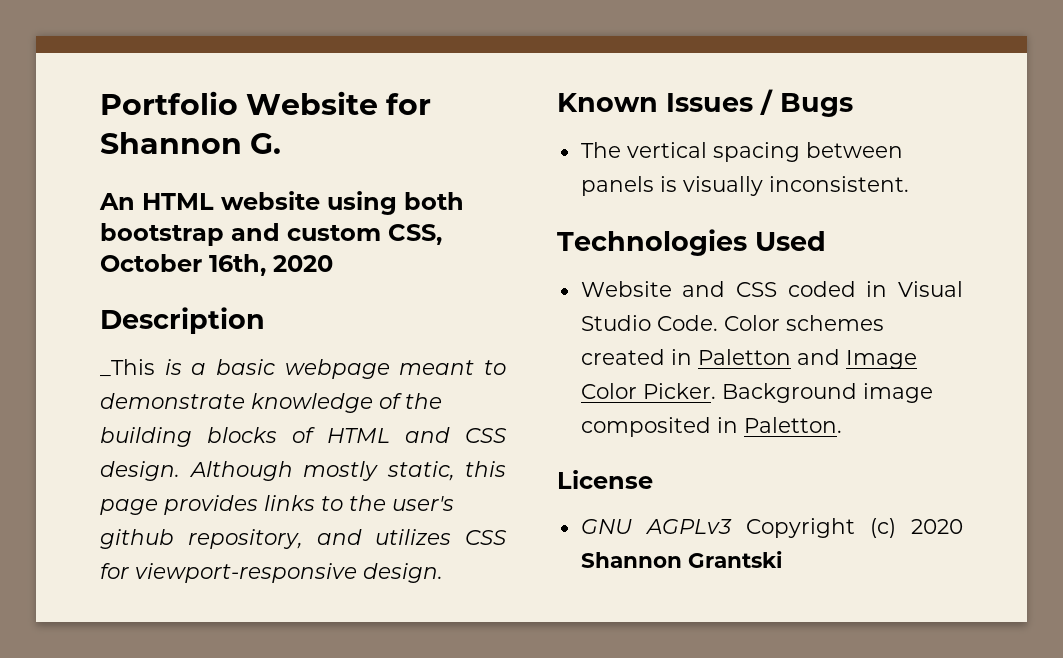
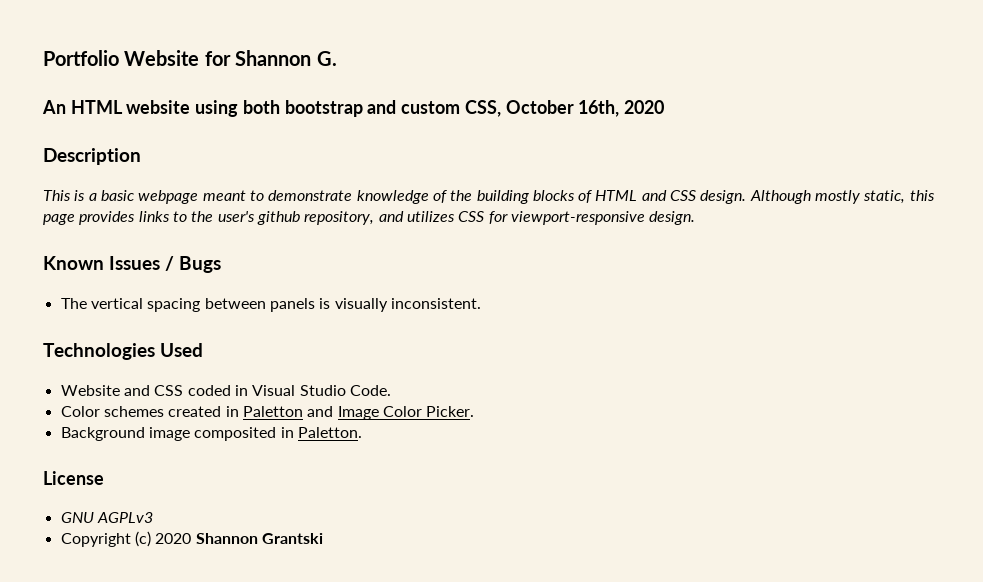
[100,359,155,377] _This -> [43,190,71,201] This
(718, 323) none -> (391, 390) //
(716, 391) none -> (475, 411) //
(732, 526) none -> (153, 517) //

